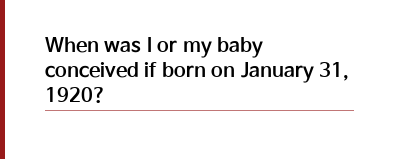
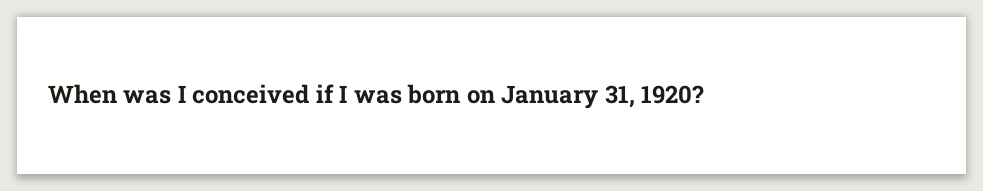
[157,37,263,58] [45,62,158,78] or my baby conceived if -> [192,84,402,104] conceived if I was

